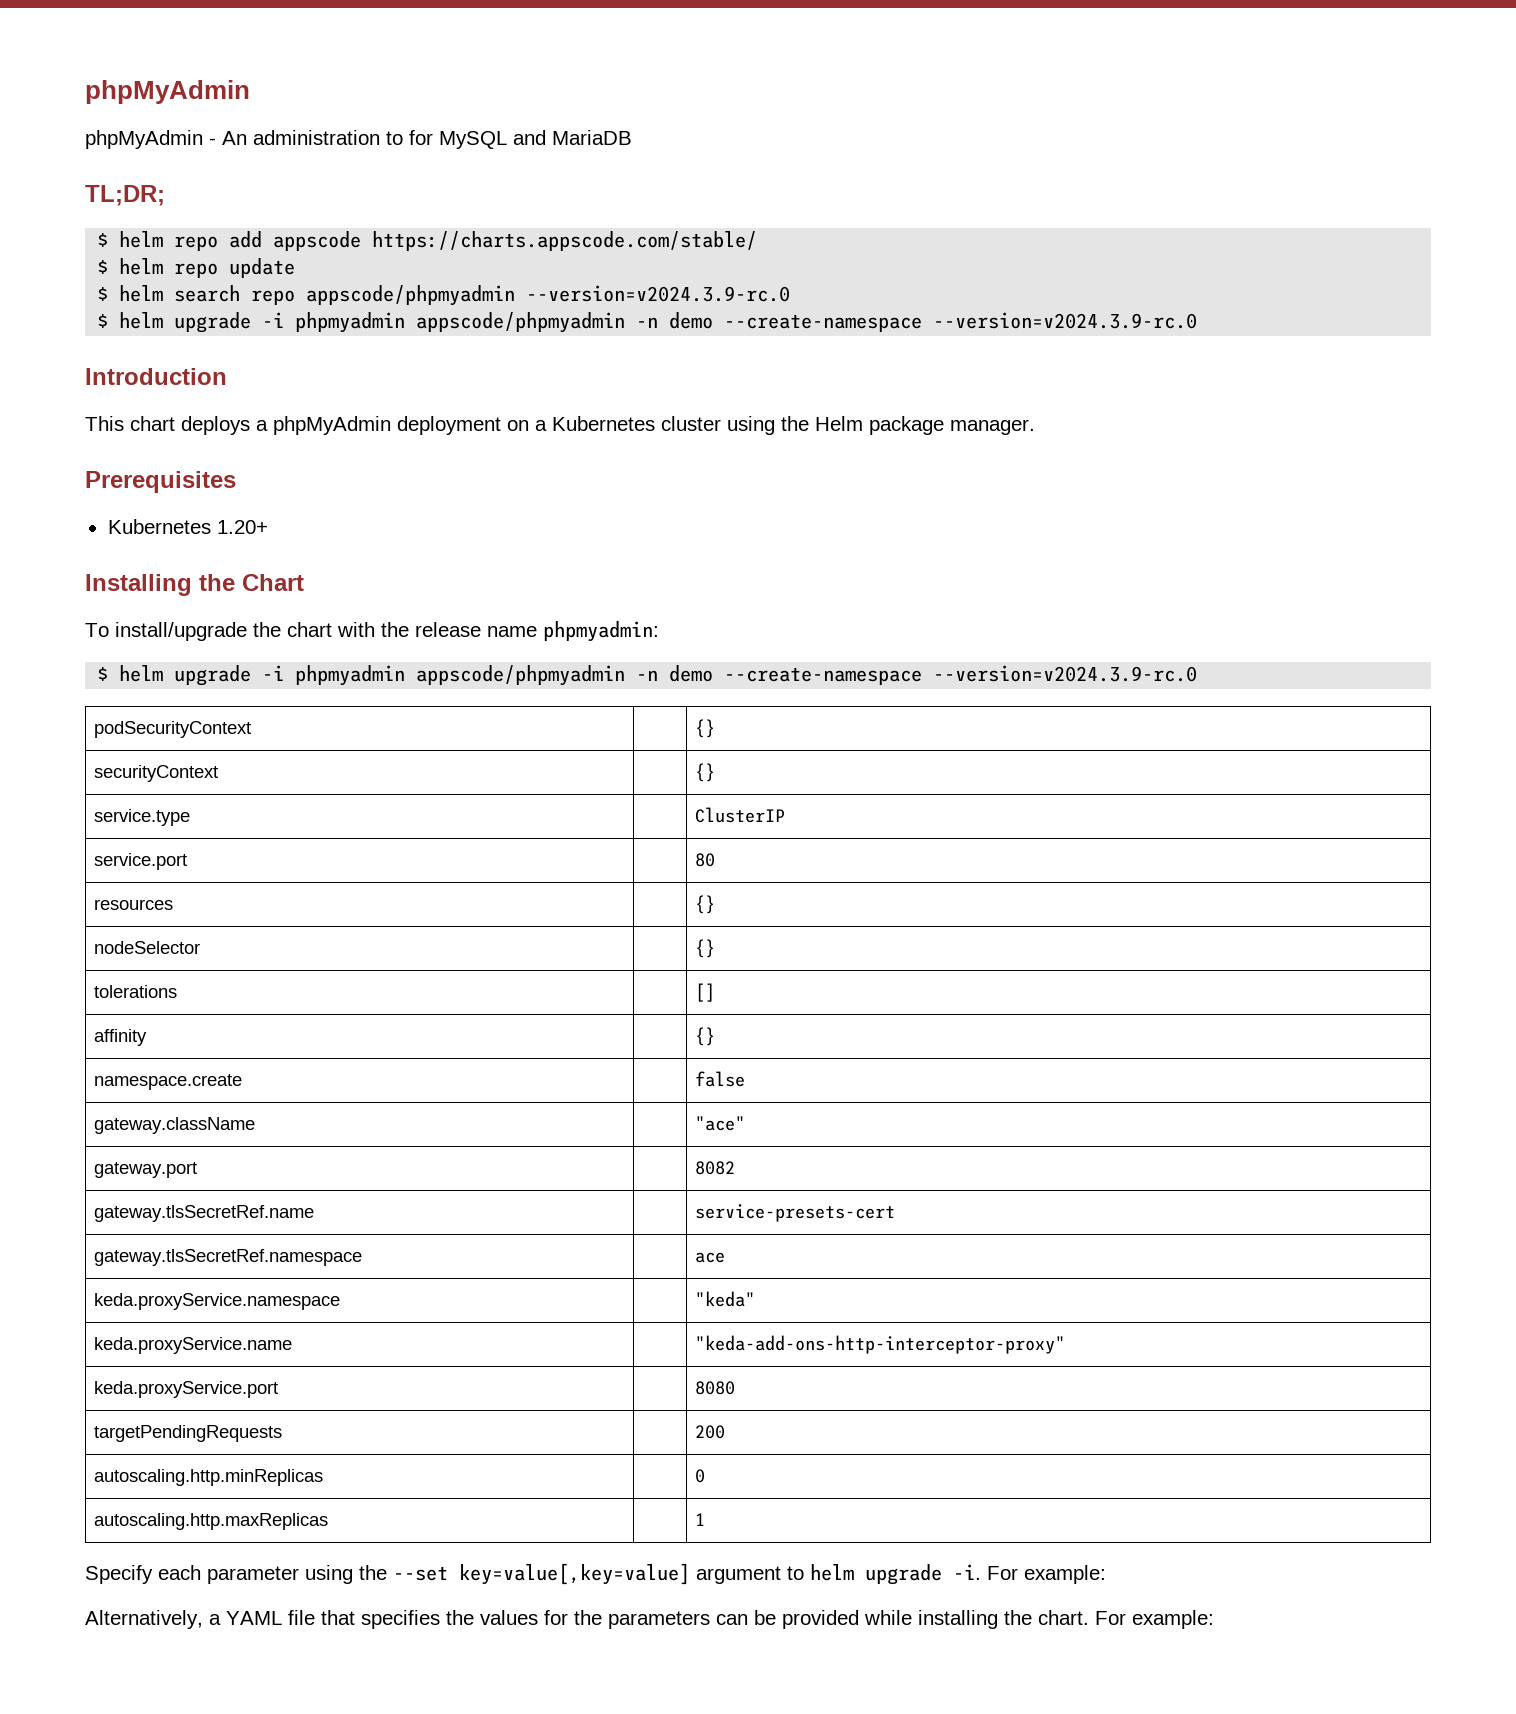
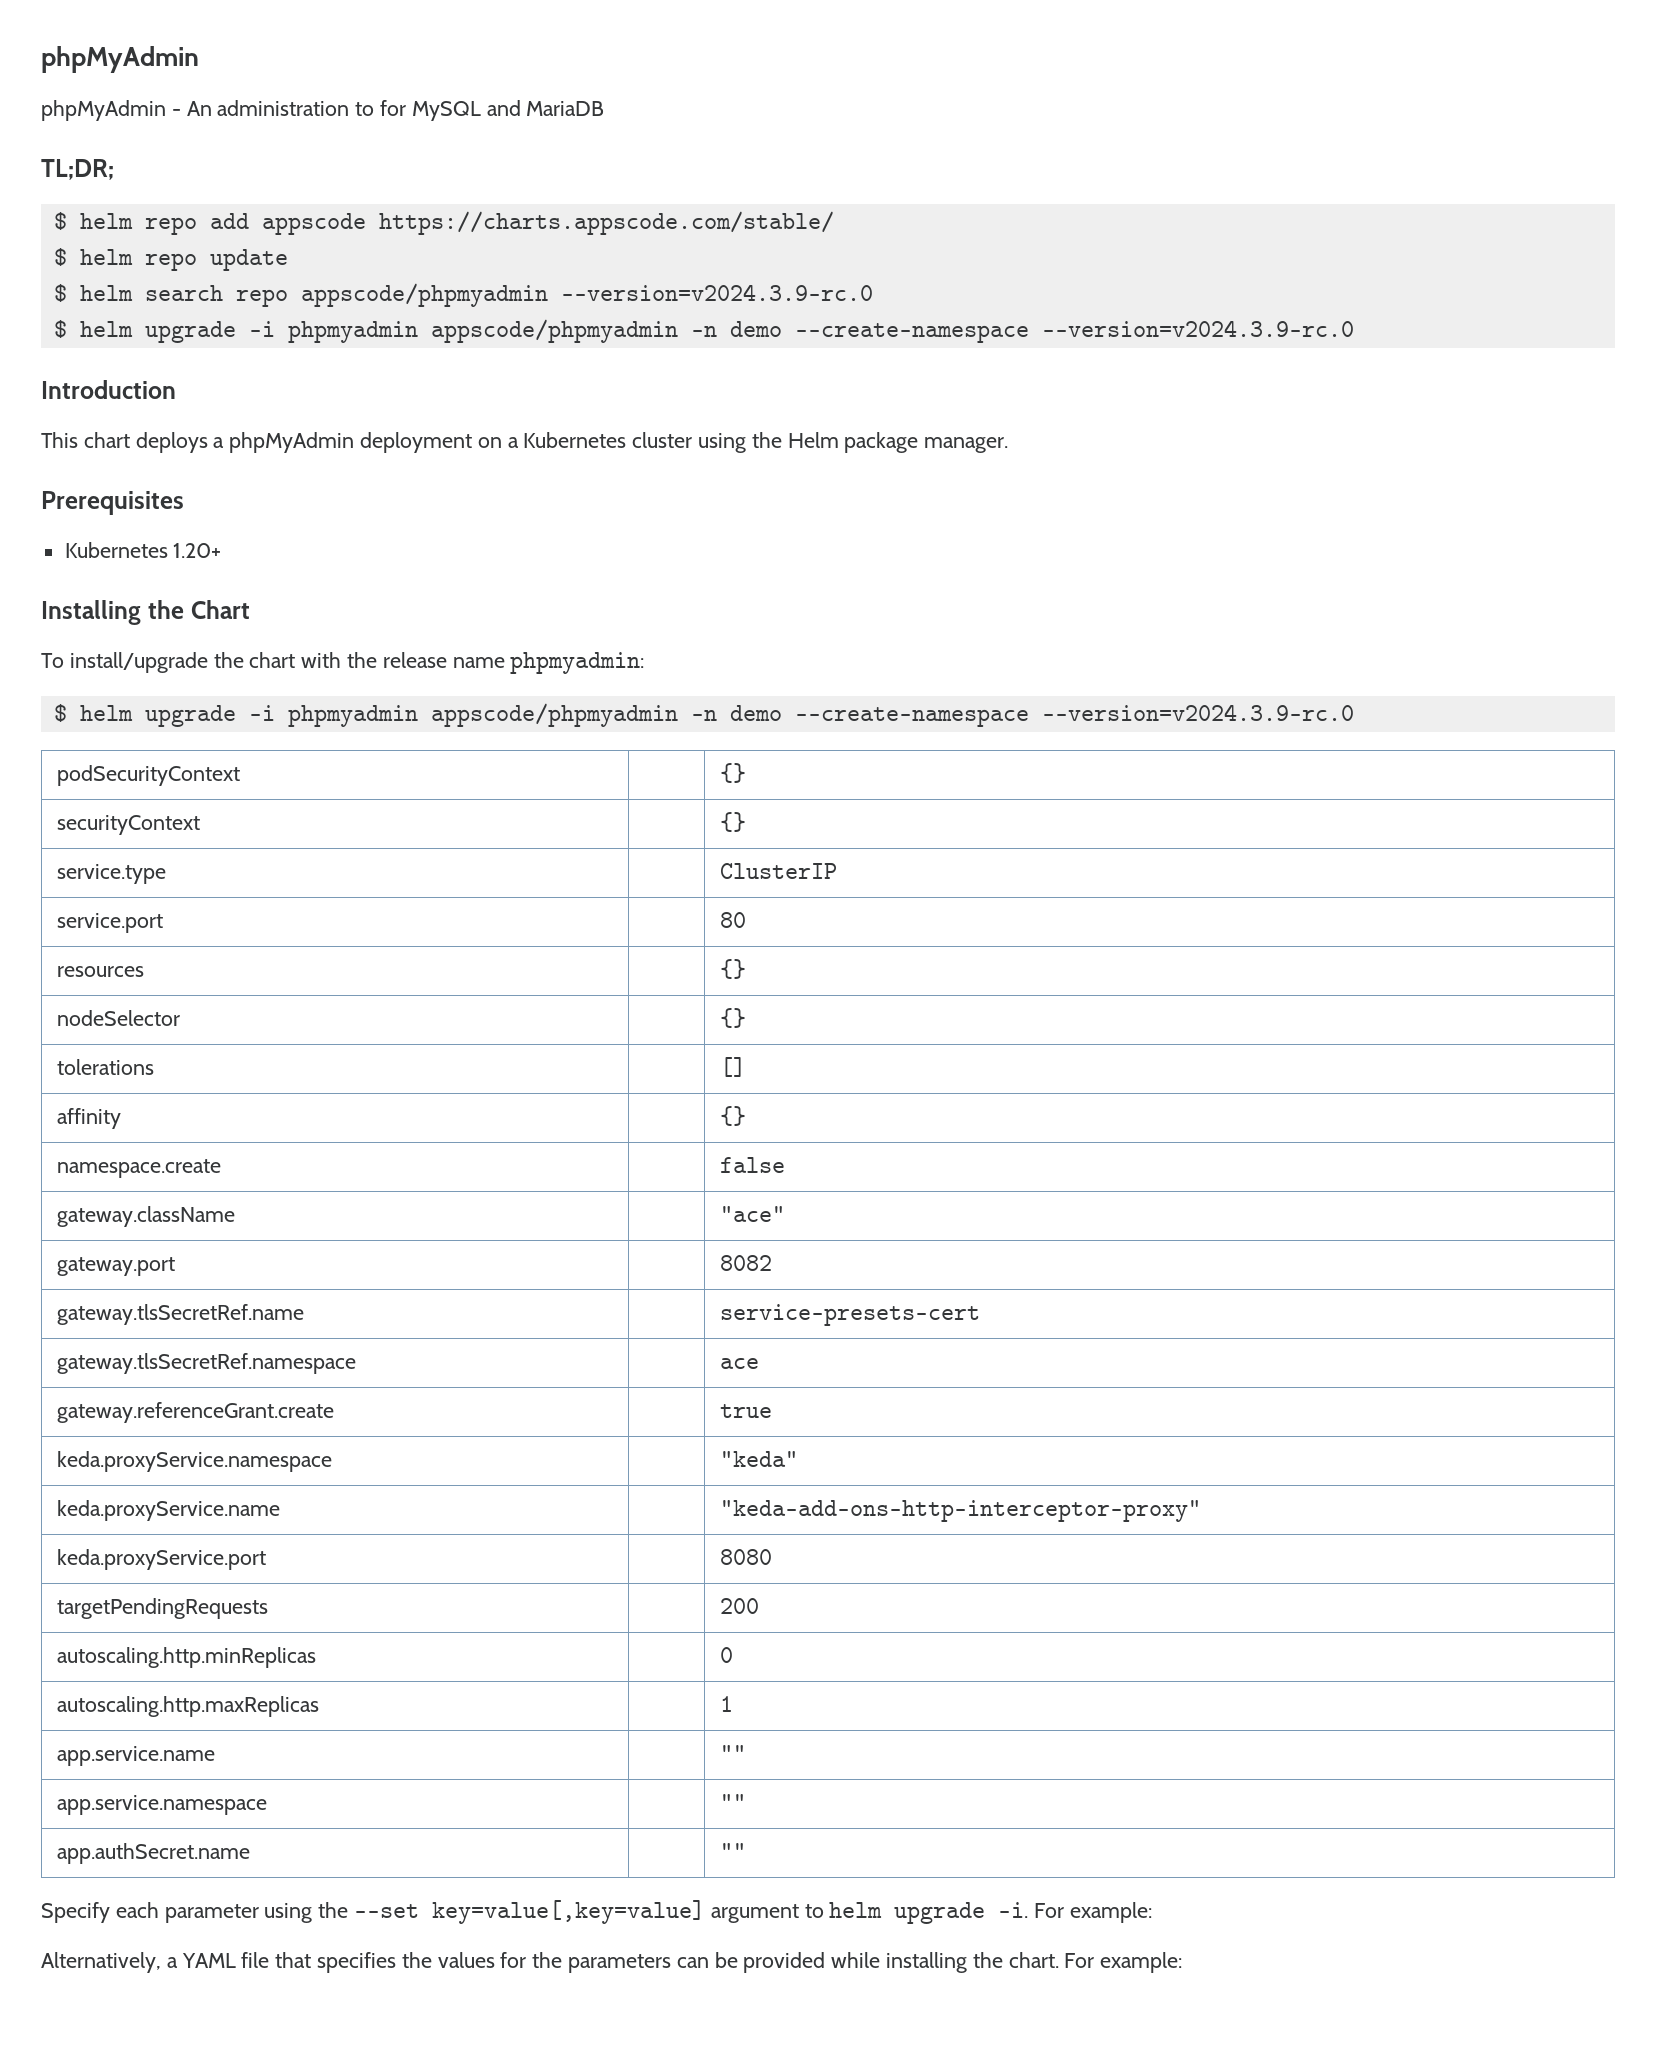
(725, 1257) none -> [56,1402,334,1423] [719,1404,772,1418] // gateway.referenceGrant.create | | true
(705, 1519) none -> [56,1746,215,1766] [719,1745,746,1761] [56,1795,267,1815] [719,1794,746,1810] [56,1843,250,1864] [719,1843,746,1859] // app.service.name | | "" // app.service.namespace | | "" // app.authSecret.name | | ""

